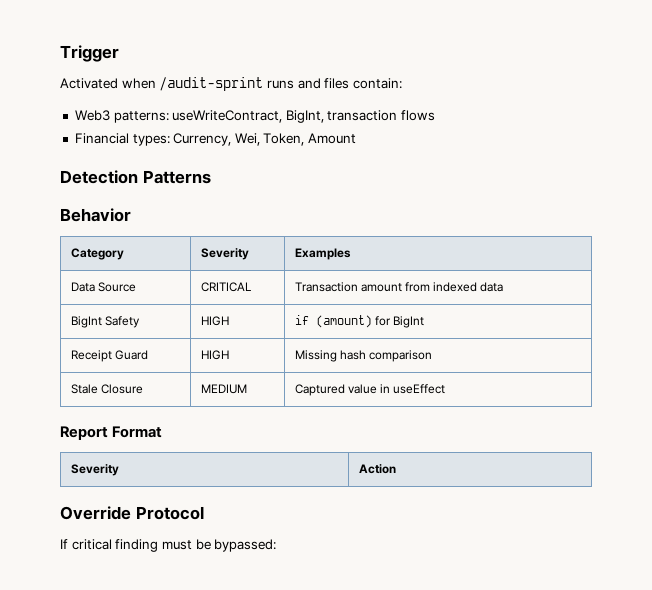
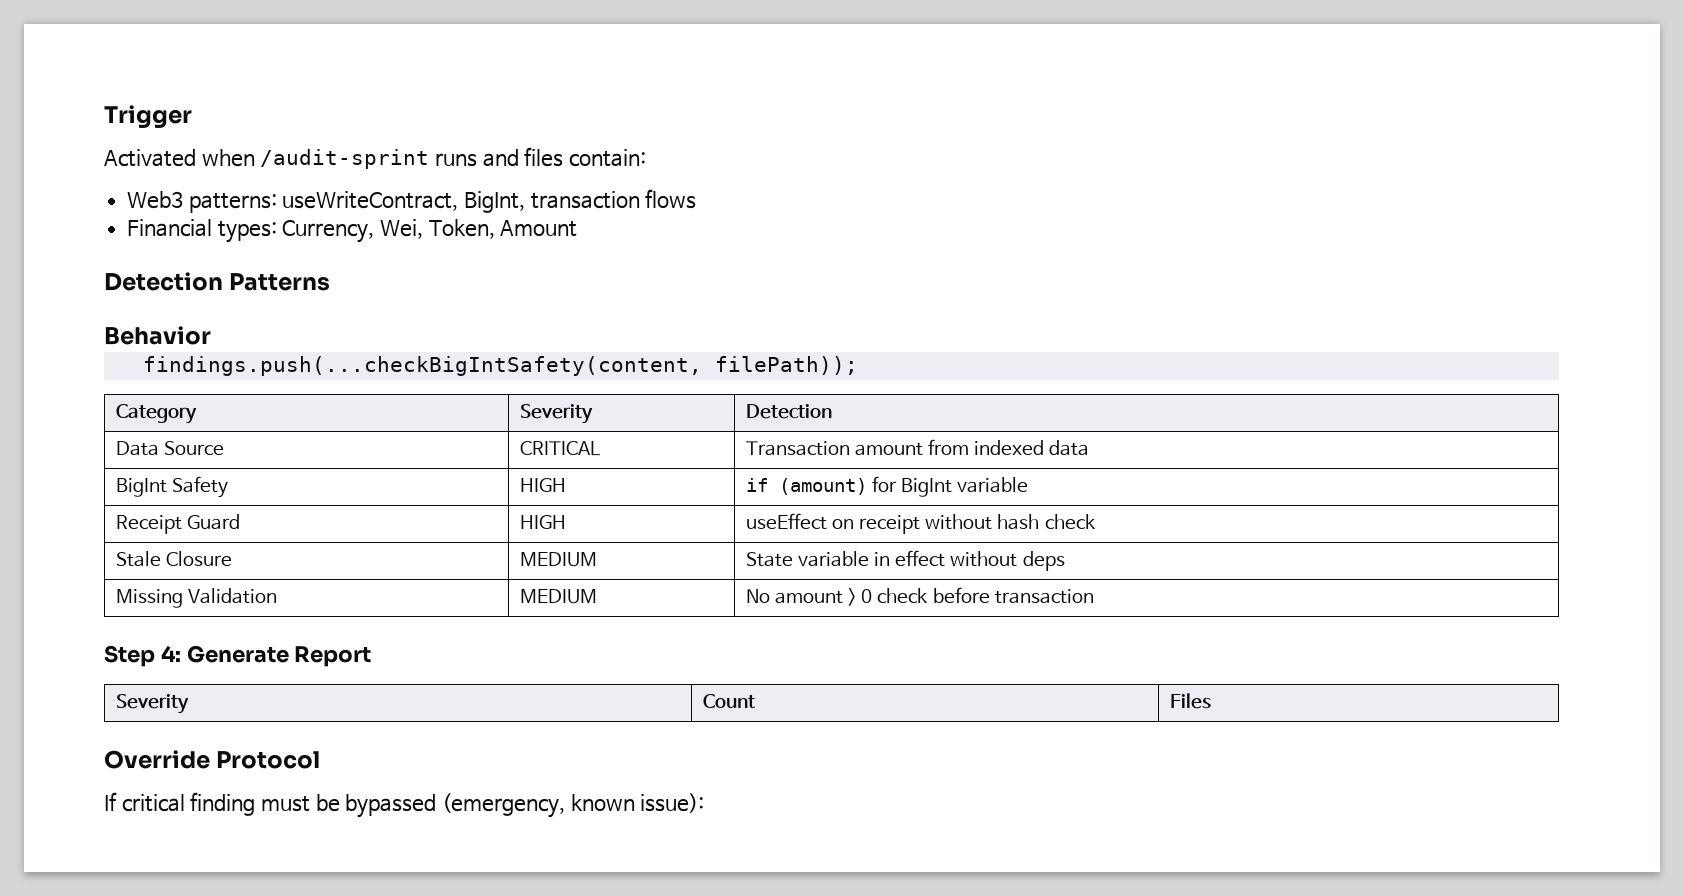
(131, 215) none -> [142,356,858,376] // findings.push(...checkBigIntSafety(content, filePath));
[294,248,351,260] Examples -> [745,404,832,419] Detection
(424, 322) none -> [957,477,1029,493] variable
[294,350,432,362] [70,384,143,394] [200,384,247,394] [294,384,446,396] Missing hash comparison // Stale Closure | MEDIUM | Captured value in useEffect // -> [745,513,1096,534] [115,551,233,567] [519,552,597,567] [745,550,1065,571] [115,588,278,608] [519,589,597,604] [745,587,1094,606] [104,645,289,667] useEffect on receipt without hash check // Stale Closure | MEDIUM | State variable in effect without deps // Missing Validation | MEDIUM | No amount > 0 check before transaction // Step 4: Generate
[112,426,163,438] [70,464,119,476] [358,464,396,474] Format // Severity | Action -> [115,694,189,714] [702,694,755,708] [1169,693,1211,709] // Severity | Count | Files
[214,539,277,552] bypassed: -> [345,793,705,818] bypassed (emergency, known issue):

